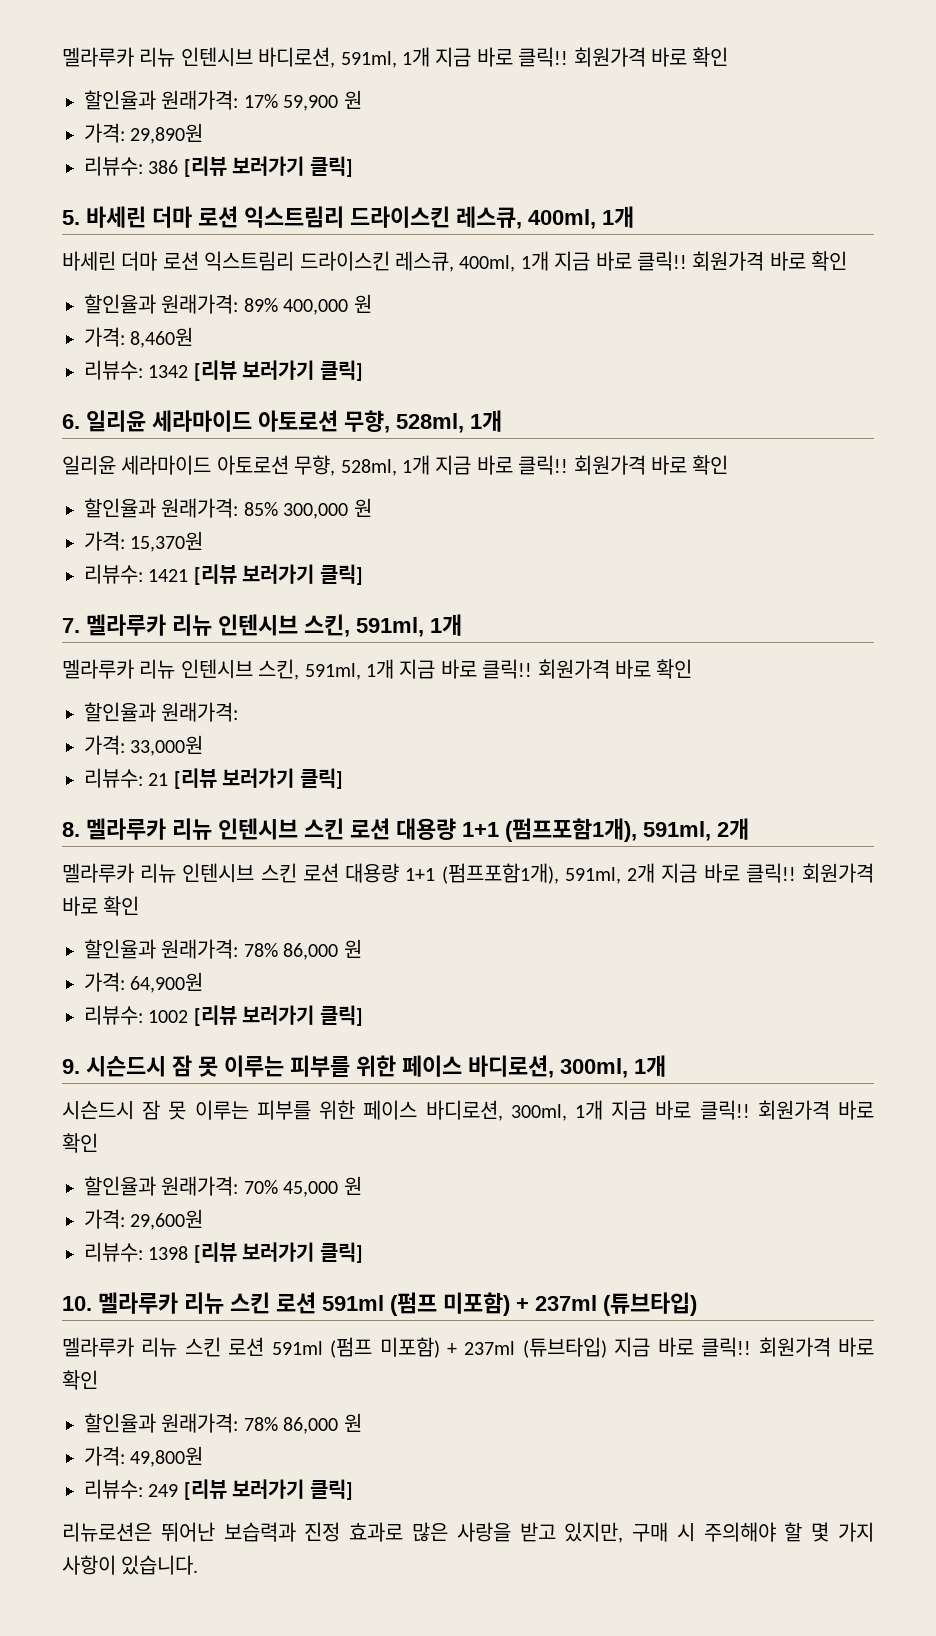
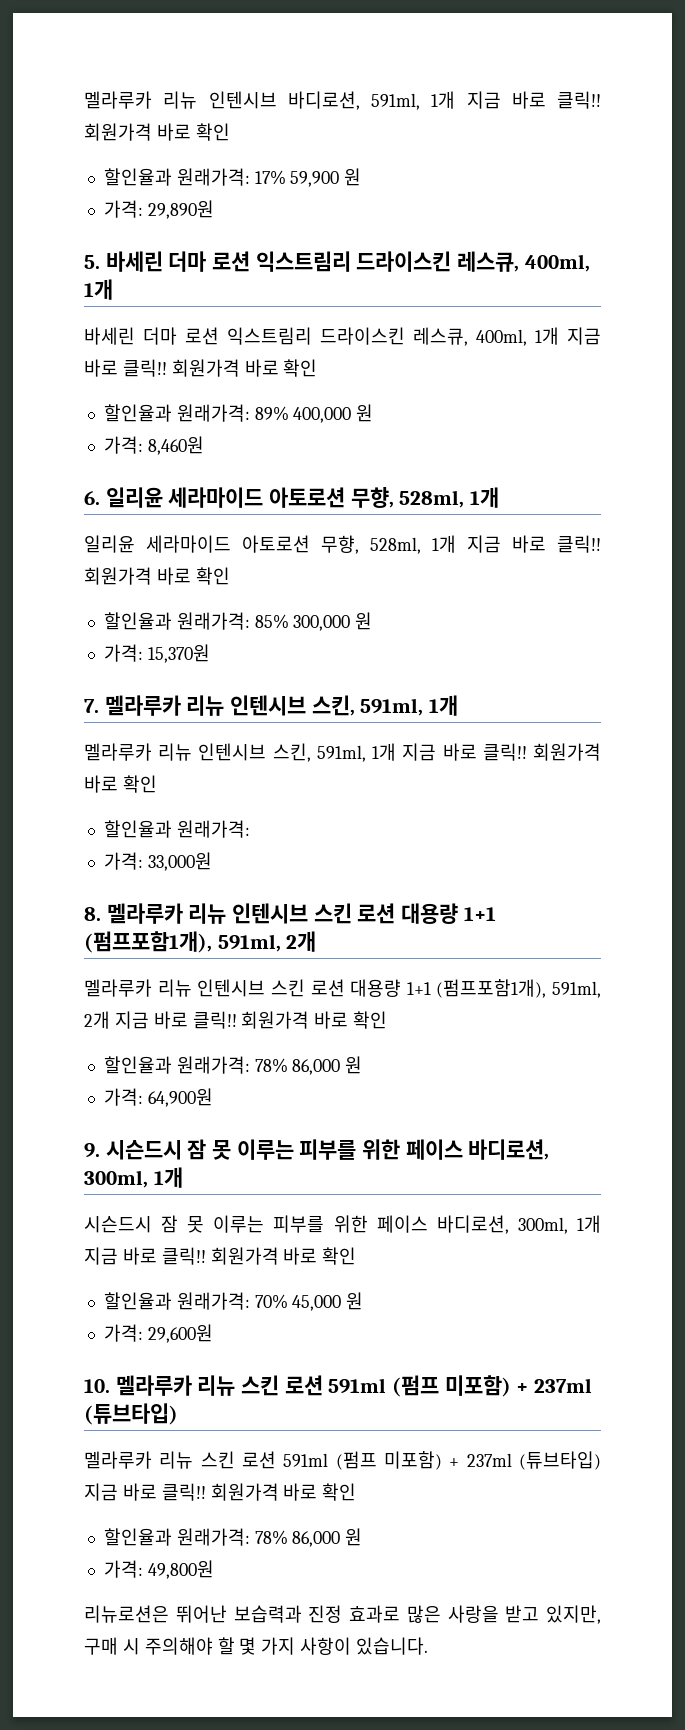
[84,156,353,177] // 리뷰수: 386 [리뷰 보러가기 클릭] -> (214, 209) none
[84,360,363,381] // 리뷰수: 1342 [리뷰 보러가기 클릭] -> (204, 445) none
[84,564,363,585] // 리뷰수: 1421 [리뷰 보러가기 클릭] -> (210, 653) none
[84,768,343,789] // 리뷰수: 21 [리뷰 보러가기 클릭] -> (212, 861) none
[84,1005,363,1026] // 리뷰수: 1002 [리뷰 보러가기 클릭] -> (213, 1097) none
[84,1242,363,1263] // 리뷰수: 1398 [리뷰 보러가기 클릭] -> (213, 1333) none
[84,1479,353,1500] // 리뷰수: 249 [리뷰 보러가기 클릭] -> (214, 1569) none

